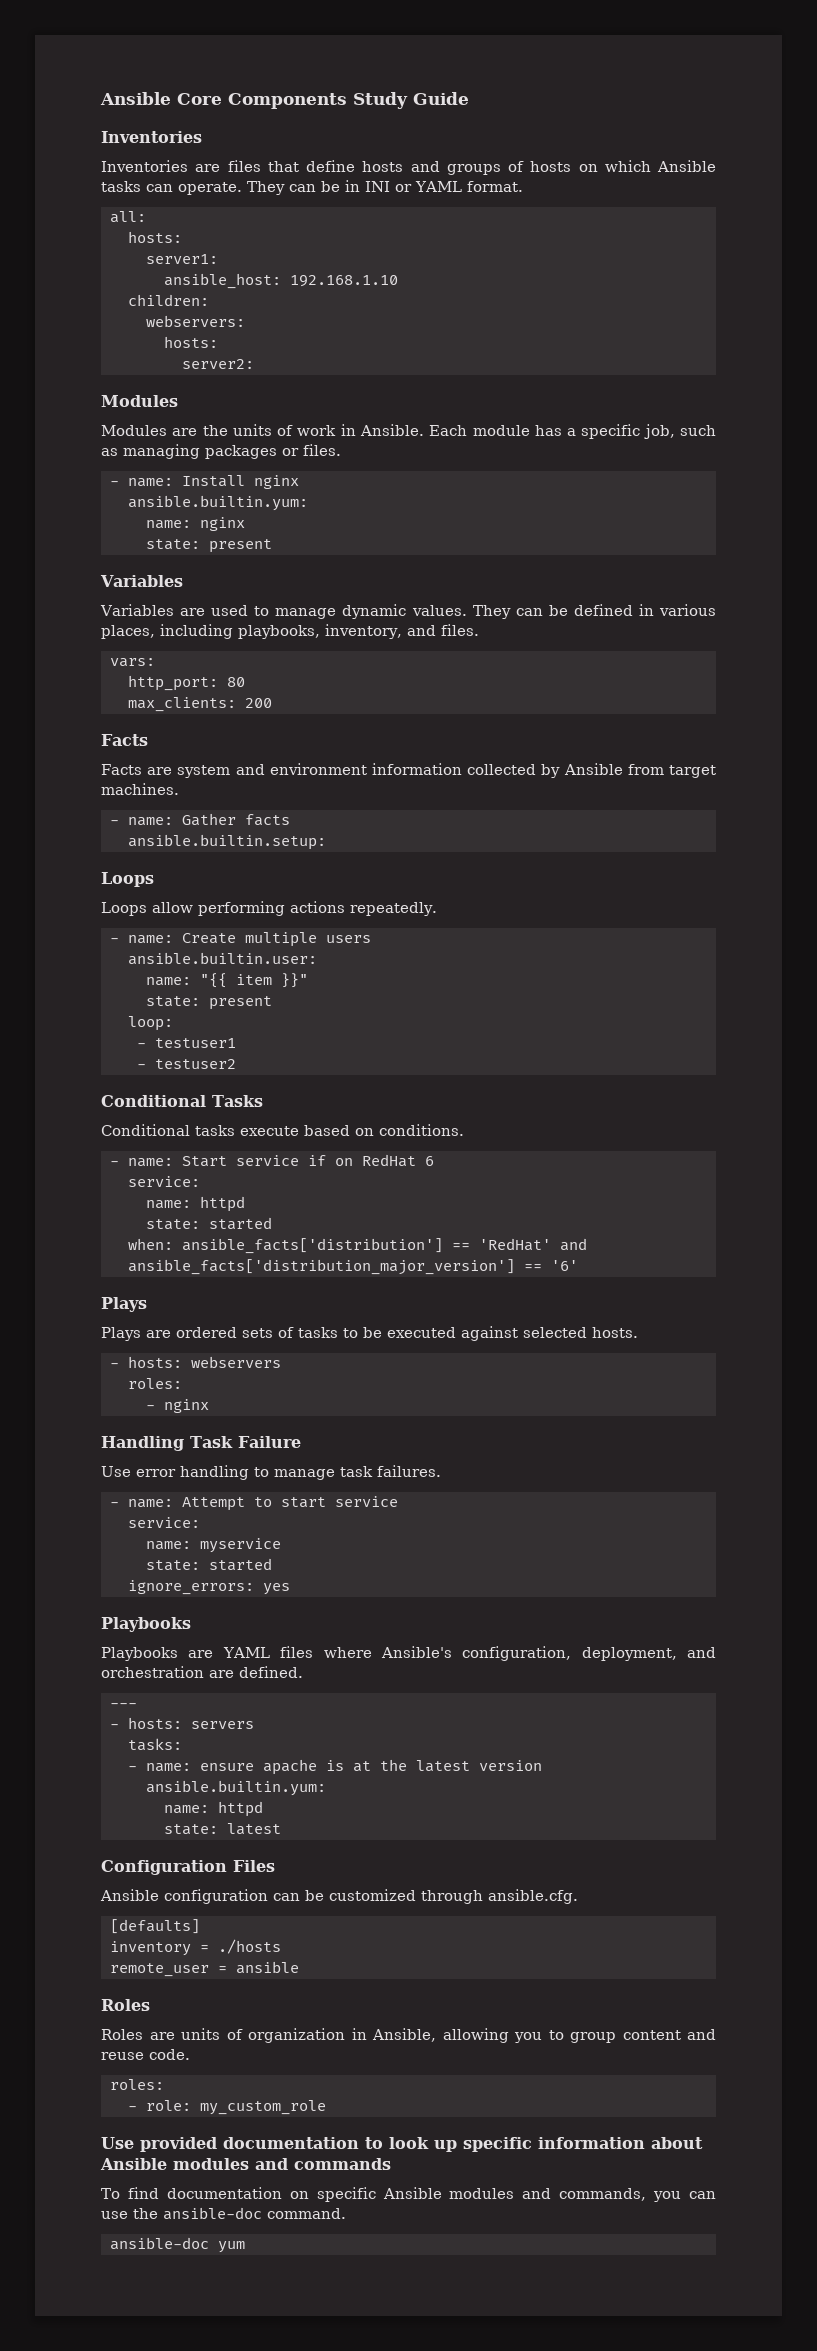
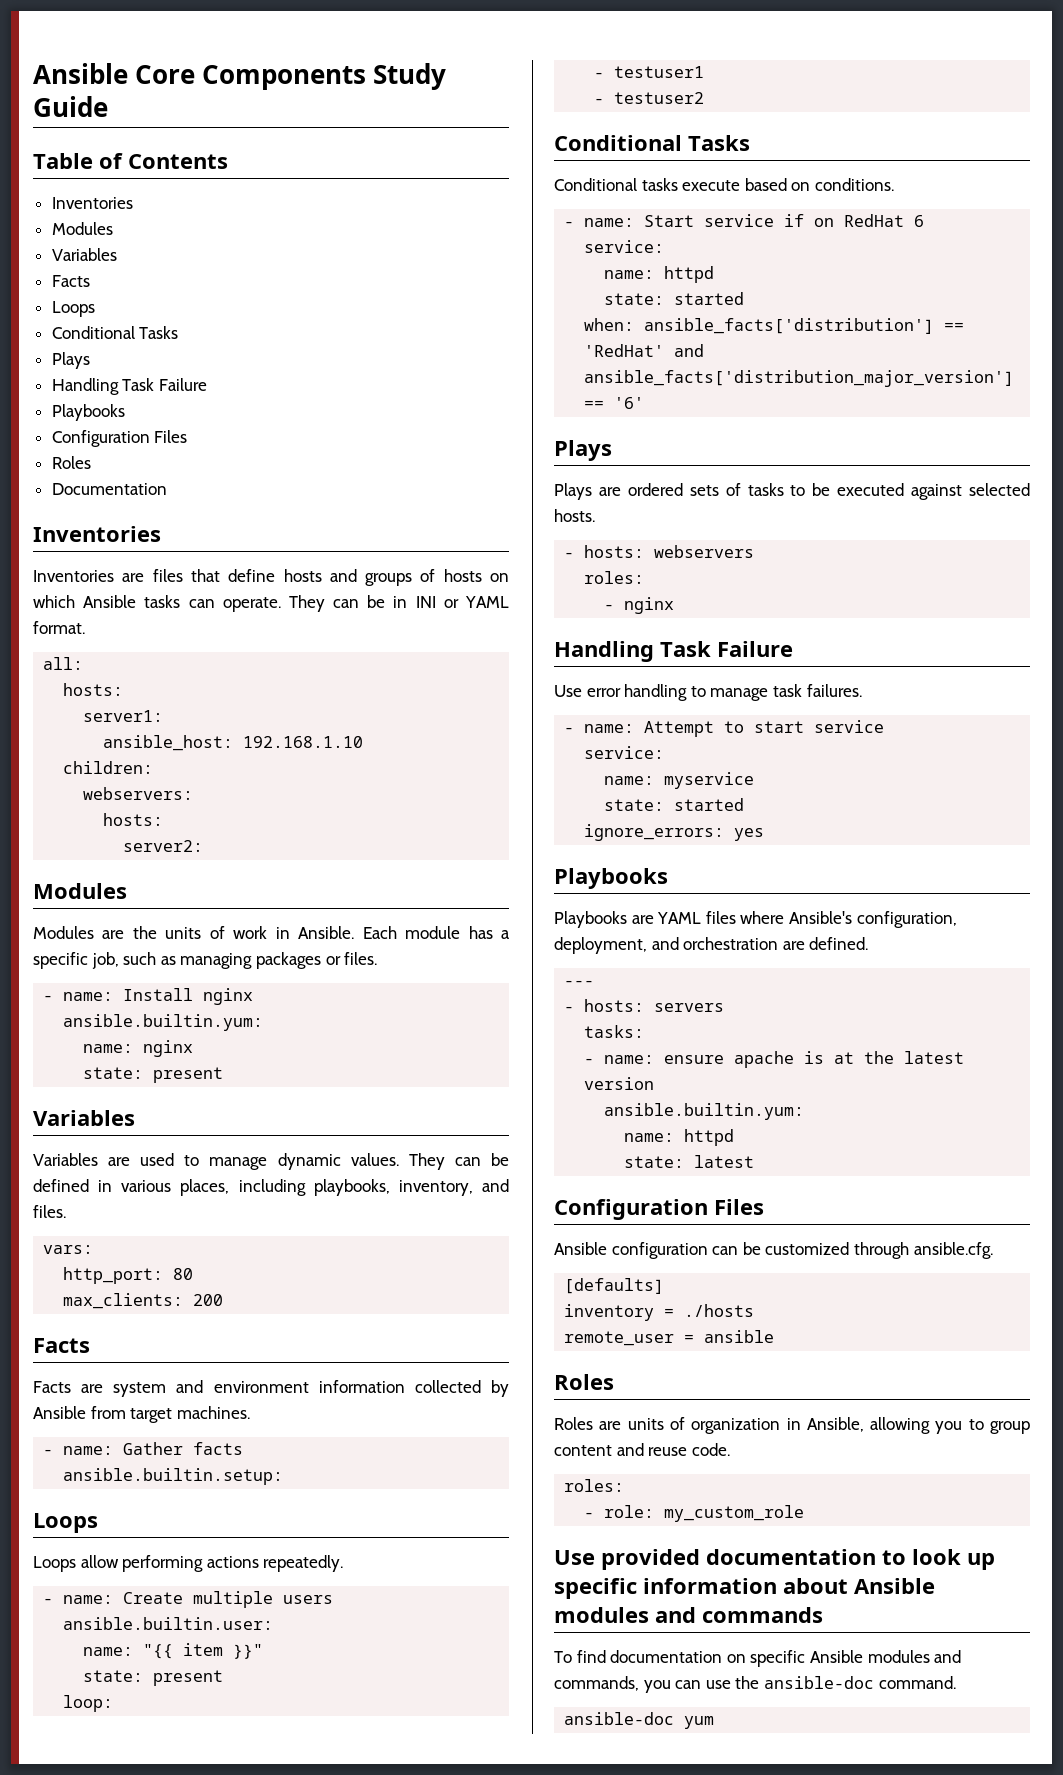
(469, 98) none -> [33,153,228,169] [51,197,133,209] [51,222,113,235] [51,248,117,261] [51,275,90,287] [51,301,95,317] [51,326,179,339] [51,352,90,369] [51,378,207,395] [51,404,125,421] [51,430,188,447] [51,456,91,469] [51,483,167,495] // Table of Contents // Inventories // Modules // Variables // Facts // Loops // Conditional Tasks // Plays // Handling Task Failure // Playbooks // Configuration Files // Roles // Documentation

